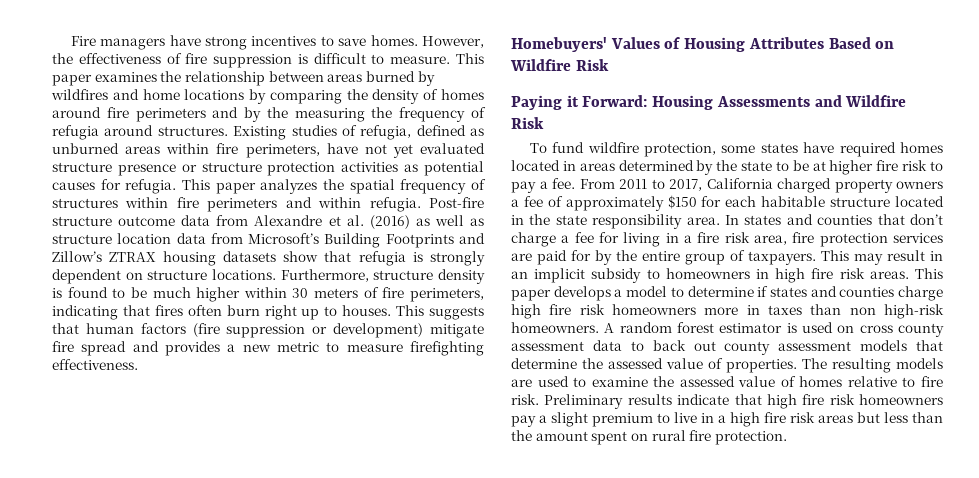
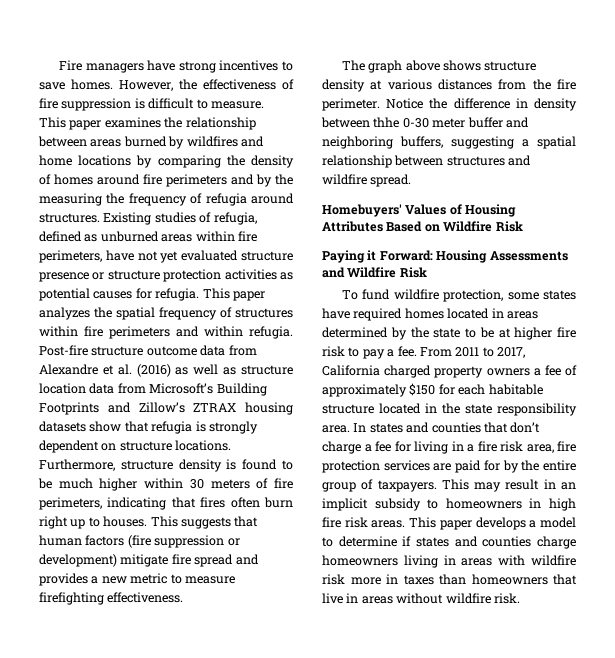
(138, 364) none -> [341,60,537,73] [322,79,576,92] [322,98,577,111] [321,117,529,128] [322,136,576,149] [322,155,532,168] [322,174,412,187] // The graph above shows structure density at various distances from the fire perimeter. Notice the difference in density between thhe 0-30 meter buffer and neighboring buffers, suggesting a spatial relationship between structures and wildfire spread.
[511,304,944,319] [511,322,944,337] [511,340,943,355] [511,358,943,373] [511,376,943,387] [511,394,943,409] [511,412,943,427] [511,430,787,445] high fire risk homeowners more in taxes than non high-risk homeowners. A random forest estimator is used on cross county assessment data to back out county assessment models that determine the assessed value of properties. The resulting models are used to examine the assessed value of homes relative to fire risk. Preliminary results indicate that high fire risk homeowners pay a slight premium to live in a high fire risk areas but less than the amount spent on rural fire protection. -> [322,555,576,568] [322,574,577,585] [322,593,520,604] homeowners living in areas with wildfire risk more in taxes than homeowners that live in areas without wildfire risk.

